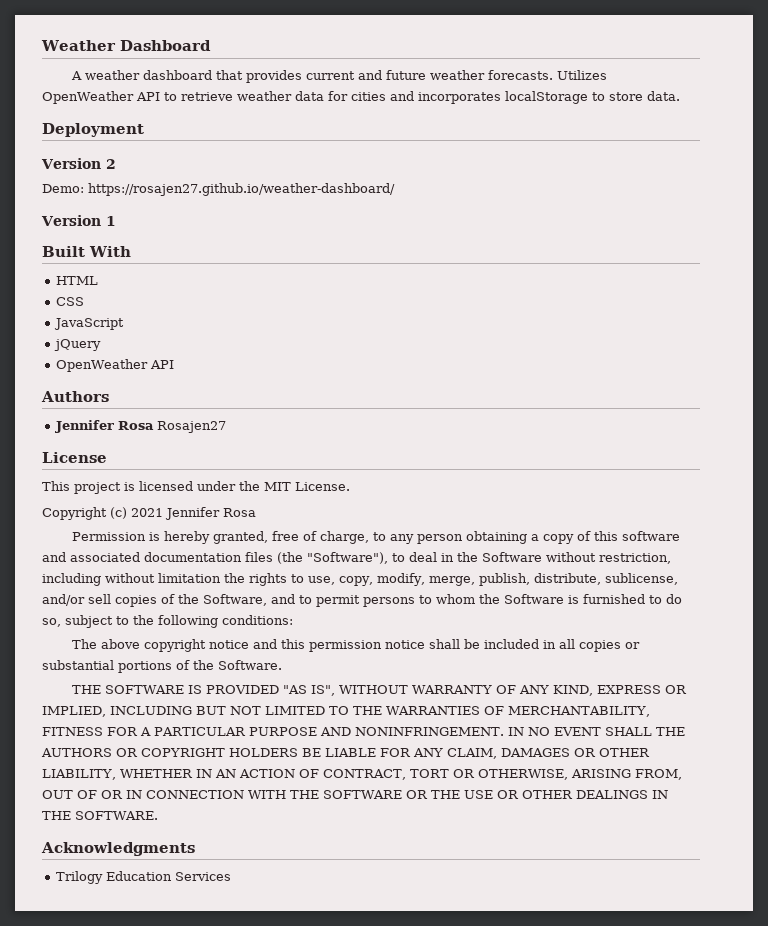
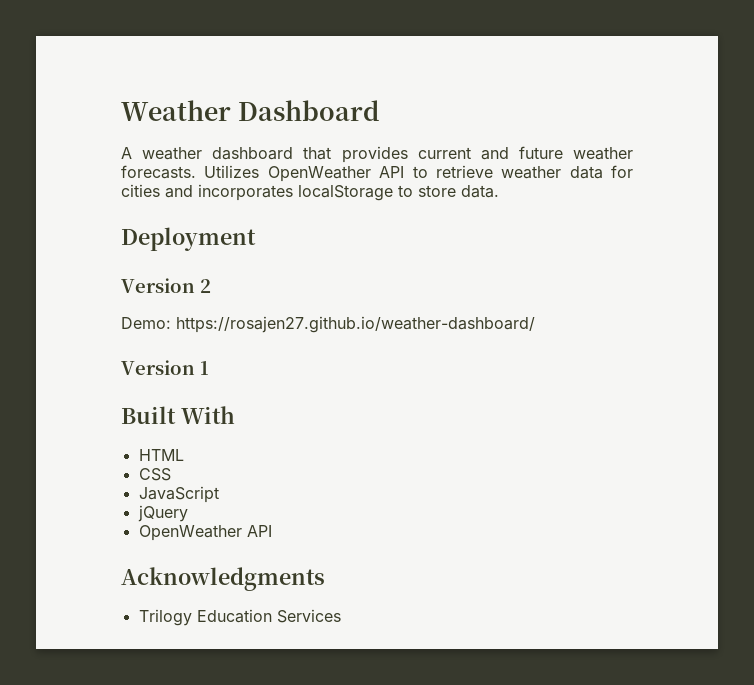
[41,391,109,402] [55,420,227,433] [42,452,107,463] [42,481,350,494] [42,507,256,520] [71,531,680,544] [42,552,671,564] [42,573,678,586] [42,594,682,607] [42,615,293,628] [71,639,640,652] [42,660,282,673] [71,685,687,696] [42,706,650,717] [42,727,685,736] [41,748,650,759] [42,769,682,780] [42,790,668,799] [42,811,158,820] // Authors // Jennifer Rosa Rosajen27 // License // This project is licensed under the MIT License. // Copyright (c) 2021 Jennifer Rosa // Permission is hereby granted, free of charge, to any person obtaining a copy of this software and associated documentation files (the "Software"), to deal in the Software without restriction, including without limitation the rights to use, copy, modify, merge, publish, distribute, sublicense, and/or sell copies of the Software, and to permit persons to whom the Software is furnished to do so, subject to the following conditions: // The above copyright notice and this permission notice shall be included in all copies or substantial portions of the Software. // THE SOFTWARE IS PROVIDED "AS IS", WITHOUT WARRANTY OF ANY KIND, EXPRESS OR IMPLIED, INCLUDING BUT NOT LIMITED TO THE WARRANTIES OF MERCHANTABILITY, FITNESS FOR A PARTICULAR PURPOSE AND NONINFRINGEMENT. IN NO EVENT SHALL THE AUTHORS OR COPYRIGHT HOLDERS BE LIABLE FOR ANY CLAIM, DAMAGES OR OTHER LIABILITY, WHETHER IN AN ACTION OF CONTRACT, TORT OR OTHERWISE, ARISING FROM, OUT OF OR IN CONNECTION WITH THE SOFTWARE OR THE USE OR OTHER DEALINGS IN THE SOFTWARE. -> (272, 531) none

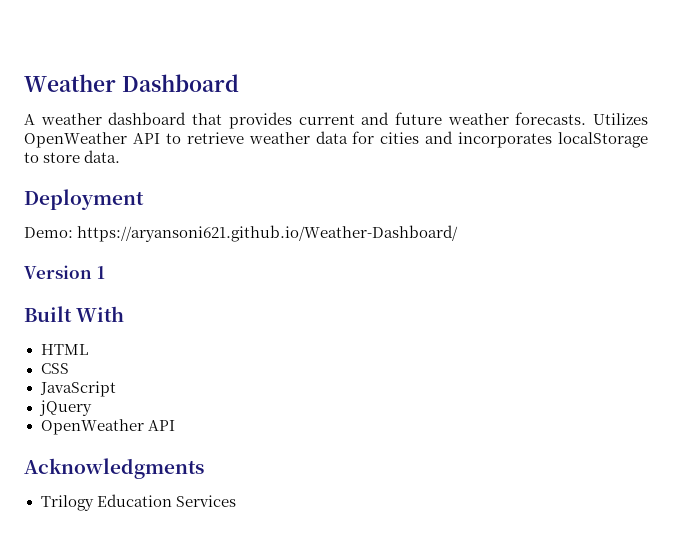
[121,278,211,293] // Version 2 -> (144, 199) none
[176,316,535,333] https://rosajen27.github.io/weather-dashboard/ -> [77,225,459,242] https://aryansoni621.github.io/Weather-Dashboard/

